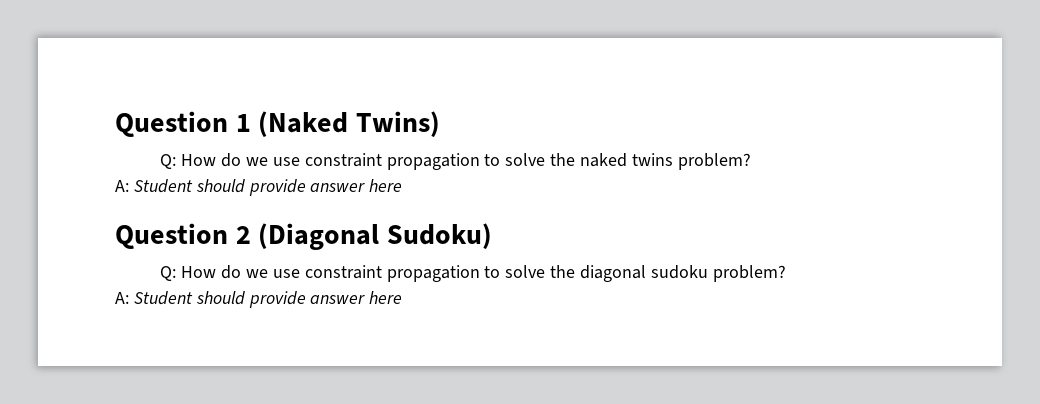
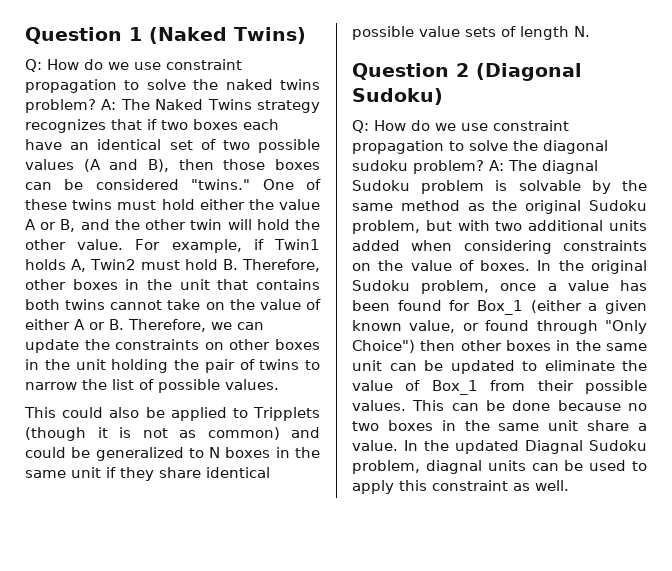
[115,179,403,196] // A: Student should provide answer here -> [101,99,320,113] [25,119,279,133] [25,139,320,153] [25,159,320,172] [25,179,321,190] [25,199,320,210] [25,219,321,232] [25,239,321,253] [25,259,320,272] [25,279,320,290] [25,299,321,310] [25,319,264,332] [25,339,320,353] [25,359,320,373] [25,379,279,393] [24,407,321,421] [25,427,320,441] [25,447,320,461] [25,467,270,481] [352,26,590,40] A: The Naked Twins strategy recognizes that if two boxes each have an identical set of two possible values (A and B), then those boxes can be considered "twins." One of these twins must hold either the value A or B, and the other twin will hold the other value. For example, if Twin1 holds A, Twin2 must hold B. Therefore, other boxes in the unit that contains both twins cannot take on the value of either A or B. Therefore, we can update the constraints on other boxes in the unit holding the pair of twins to narrow the list of possible values. // This could also be applied to Tripplets (though it is not as common) and could be generalized to N boxes in the same unit if they share identical possible value sets of length N.
[115,291,403,308] // A: Student should provide answer here -> [489,160,598,174] [352,180,647,194] [352,200,647,214] [352,220,647,234] [352,240,647,254] [352,260,647,274] [352,280,647,294] [352,300,647,315] [352,320,647,334] [352,340,647,353] [352,360,647,374] [352,380,647,395] [352,400,647,411] [352,420,647,431] [352,440,647,454] [352,460,647,474] [352,480,569,494] A: The diagnal Sudoku problem is solvable by the same method as the original Sudoku problem, but with two additional units added when considering constraints on the value of boxes. In the original Sudoku problem, once a value has been found for Box_1 (either a given known value, or found through "Only Choice") then other boxes in the same unit can be updated to eliminate the value of Box_1 from their possible values. This can be done because no two boxes in the same unit share a value. In the updated Diagnal Sudoku problem, diagnal units can be used to apply this constraint as well.

